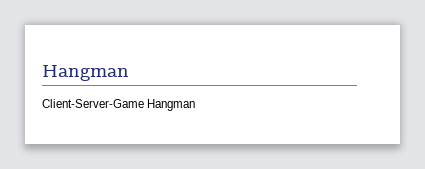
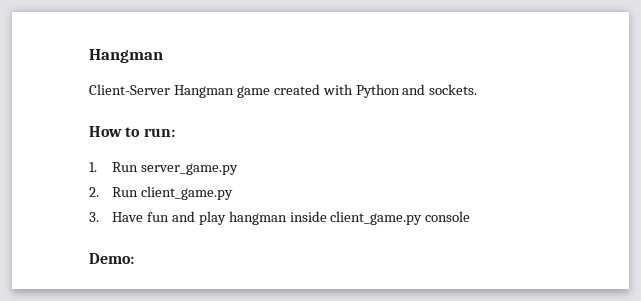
[42,99,196,111] Client-Server-Game Hangman -> [89,84,478,98] [89,126,175,137] [89,162,238,175] [89,186,233,200] [89,211,471,225] [89,253,134,264] Client-Server Hangman game created with Python and sockets. // How to run: // 1. Run server_game.py // 2. Run client_game.py // 3. Have fun and play hangman inside client_game.py console // Demo:

